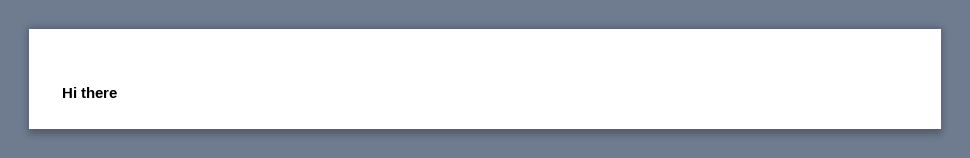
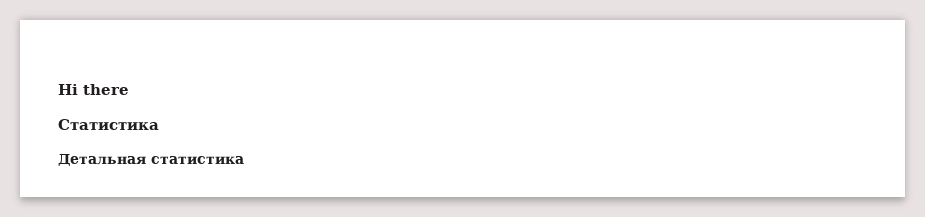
(118, 92) none -> [58,119,159,130] [58,154,244,166] // Статистика // Детальная статистика

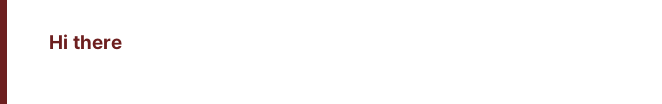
[58,119,159,130] [58,154,244,166] // Статистика // Детальная статистика -> (123, 42) none

